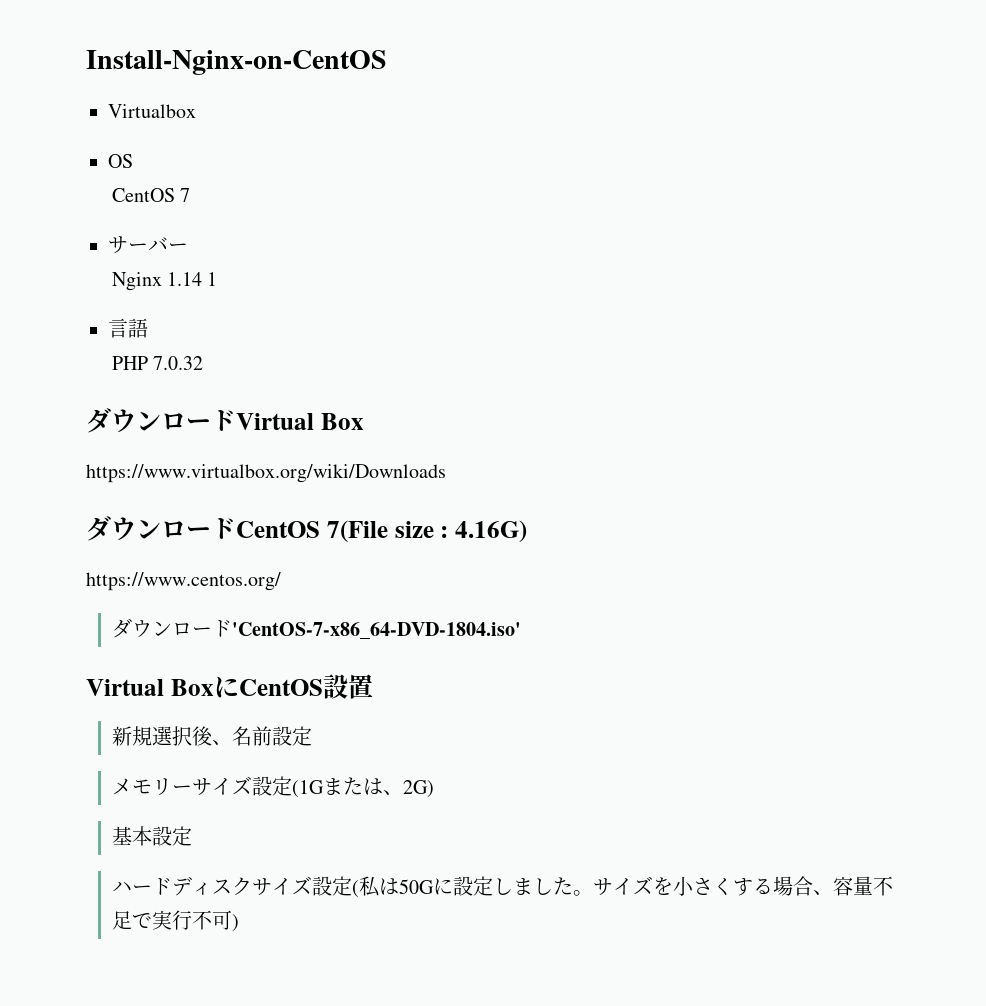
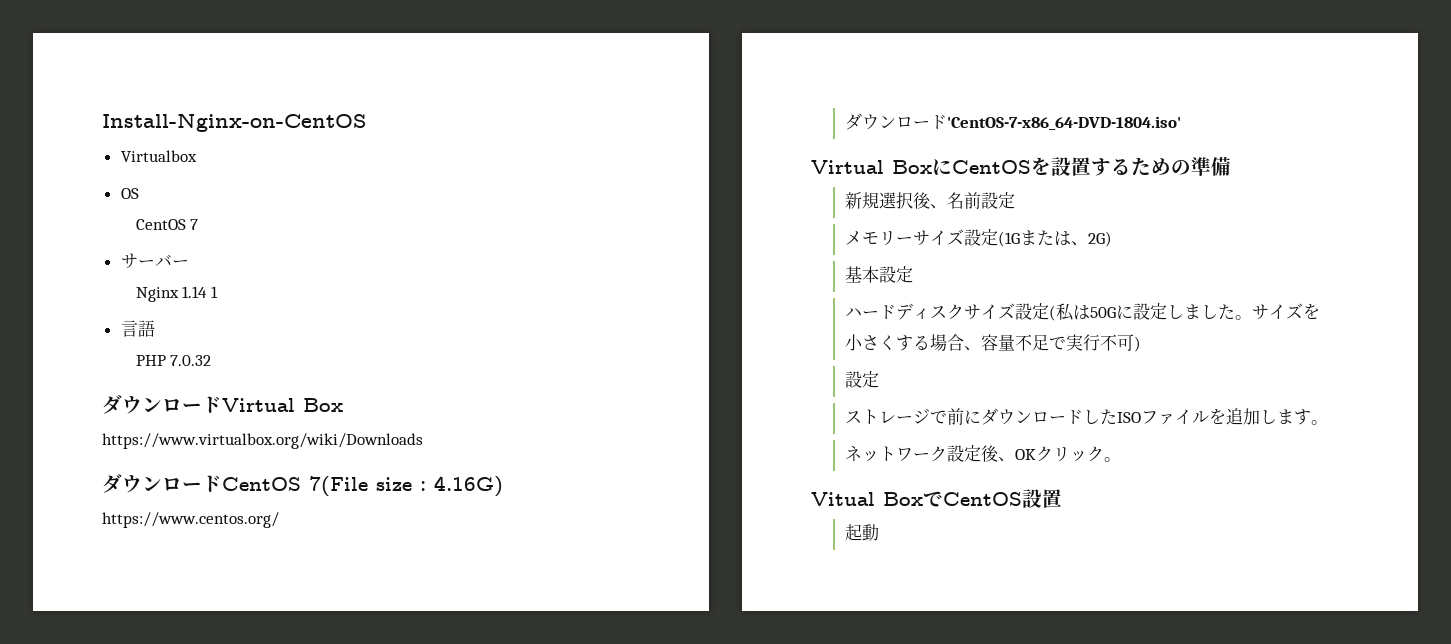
[322,674,373,699] 設置 -> [1031,157,1231,176] を設置するための準備
(239, 923) none -> [844,371,879,388] [844,408,1328,425] [844,445,1121,462] [811,489,1062,508] [844,524,879,541] // 設定 // ストレージで前にダウンロードしたISOファイルを追加します。 // ネットワーク設定後、OKクリック。 // Vitual BoxでCentOS設置 // 起動

